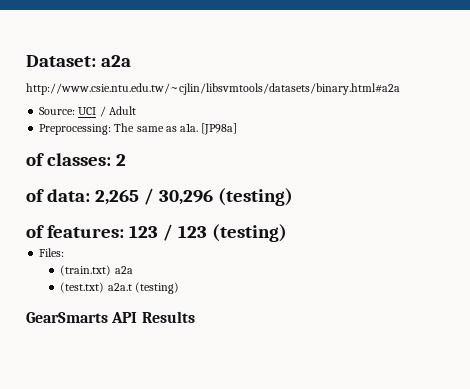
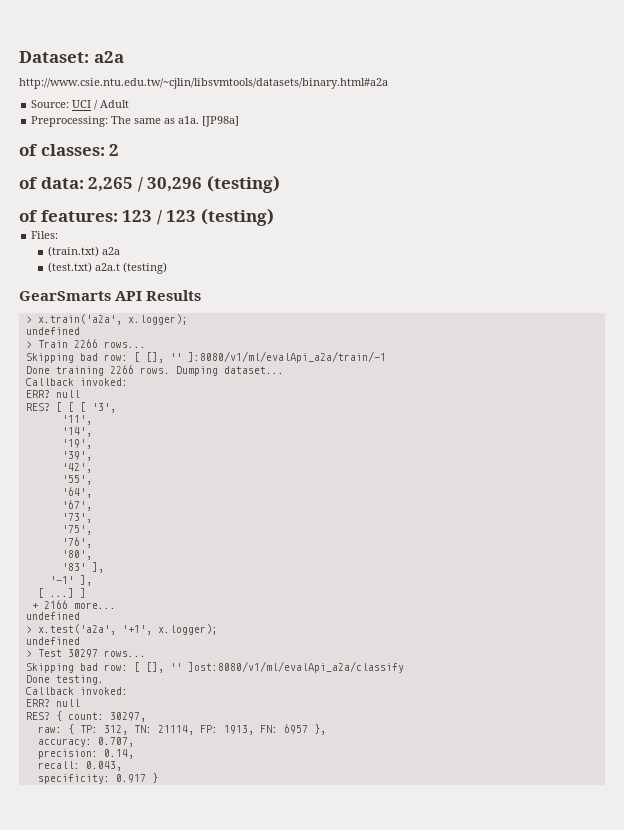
(195, 317) none -> [25,314,188,325] [25,327,80,335] [25,339,146,348] [25,351,386,363] [25,365,284,376] [25,378,128,386] [25,390,80,398] [25,402,116,413] [61,415,92,425] [61,427,92,437] [61,439,92,449] [61,451,92,461] [61,463,92,473] [61,475,92,485] [61,487,92,498] [61,500,92,511] [61,513,92,523] [61,525,92,535] [61,537,92,548] [61,550,92,560] [61,562,104,573] [49,575,92,586] [37,588,86,598] [31,600,116,609] [25,612,80,620] [25,624,218,635] [25,637,80,645] [25,649,146,658] [25,661,404,673] [25,675,104,685] [25,687,128,695] [25,699,80,707] [25,711,146,722] [37,724,326,735] [37,737,134,747] [37,749,134,759] [37,761,122,771] [37,773,158,784] // > x.train('a2a', x.logger); // undefined // > Train 2266 rows... // Skipping bad row: [ [], '' ]:8080/v1/ml/evalApi_a2a/train/-1 // Done training 2266 rows. Dumping dataset... // Callback invoked: // ERR? null // RES? [ [ [ '3', // '11', // '14', // '19', // '39', // '42', // '55', // '64', // '67', // '73', // '75', // '76', // '80', // '83' ], // '-1' ], // [ ...] ] // + 2166 more... // undefined // > x.test('a2a', '+1', x.logger); // undefined // > Test 30297 rows... // Skipping bad row: [ [], '' ]ost:8080/v1/ml/evalApi_a2a/classify // Done testing. // Callback invoked: // ERR? null // RES? { count: 30297, // raw: { TP: 312, TN: 21114, FP: 1913, FN: 6957 }, // accuracy: 0.707, // precision: 0.14, // recall: 0.043, // specificity: 0.917 }

